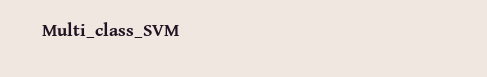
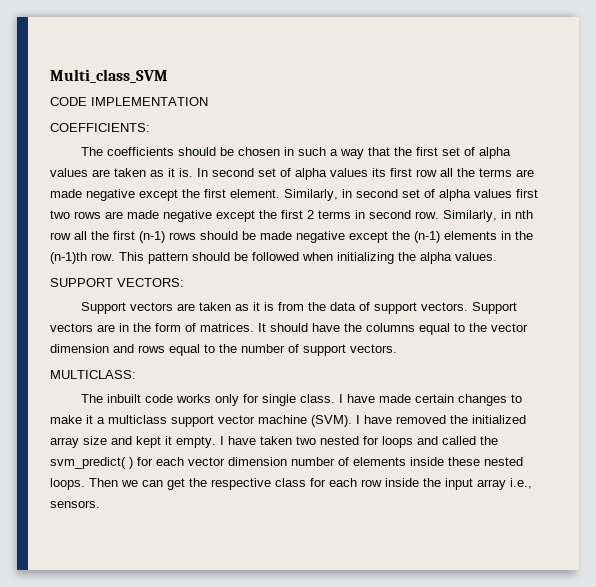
(179, 30) none -> [50,97,208,106] [50,123,150,132] [81,147,512,159] [50,168,534,180] [50,189,538,201] [50,210,533,222] [50,231,533,243] [50,252,497,264] [50,278,184,287] [81,302,518,314] [50,323,528,335] [50,344,397,356] [50,370,136,379] [81,394,523,406] [50,415,526,427] [50,436,498,448] [50,457,523,469] [50,478,532,490] [50,500,100,508] // CODE IMPLEMENTATION // COEFFICIENTS: // The coefficients should be chosen in such a way that the first set of alpha values are taken as it is. In second set of alpha values its first row all the terms are made negative except the first element. Similarly, in second set of alpha values first two rows are made negative except the first 2 terms in second row. Similarly, in nth row all the first (n-1) rows should be made negative except the (n-1) elements in the (n-1)th row. This pattern should be followed when initializing the alpha values. // SUPPORT VECTORS: // Support vectors are taken as it is from the data of support vectors. Support vectors are in the form of matrices. It should have the columns equal to the vector dimension and rows equal to the number of support vectors. // MULTICLASS: // The inbuilt code works only for single class. I have made certain changes to make it a multiclass support vector machine (SVM). I have removed the initialized array size and kept it empty. I have taken two nested for loops and called the svm_predict( ) for each vector dimension number of elements inside these nested loops. Then we can get the respective class for each row inside the input array i.e., sensors.

